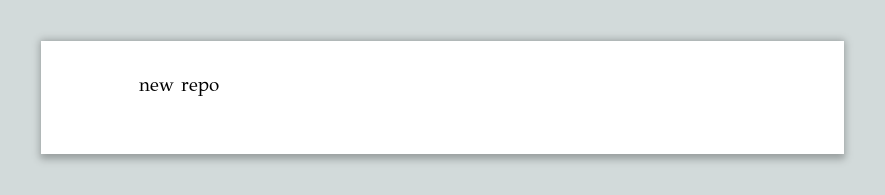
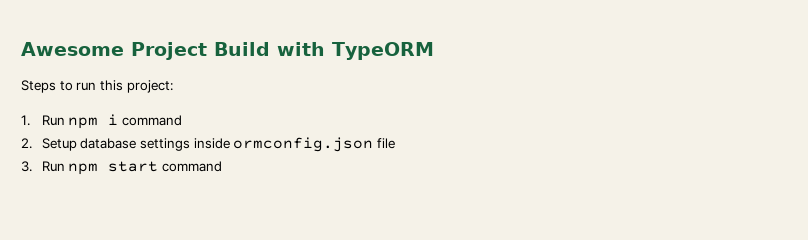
[139,81,219,96] new repo -> [21,42,434,60] [21,80,173,93] [21,114,182,129] [21,137,395,152] [21,161,222,175] Awesome Project Build with TypeORM // Steps to run this project: // 1. Run npm i command // 2. Setup database settings inside ormconfig.json file // 3. Run npm start command

